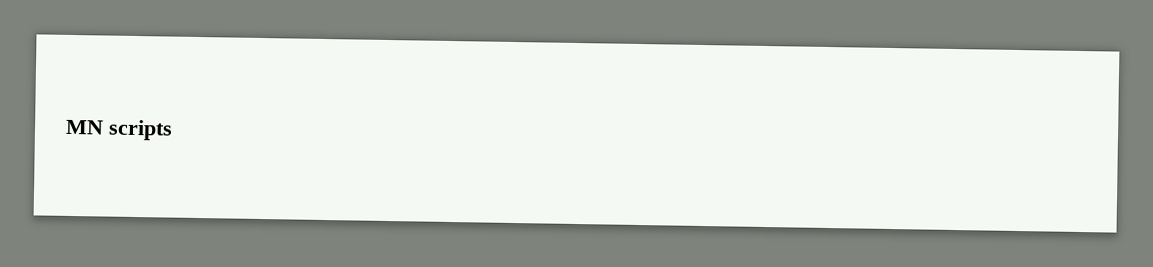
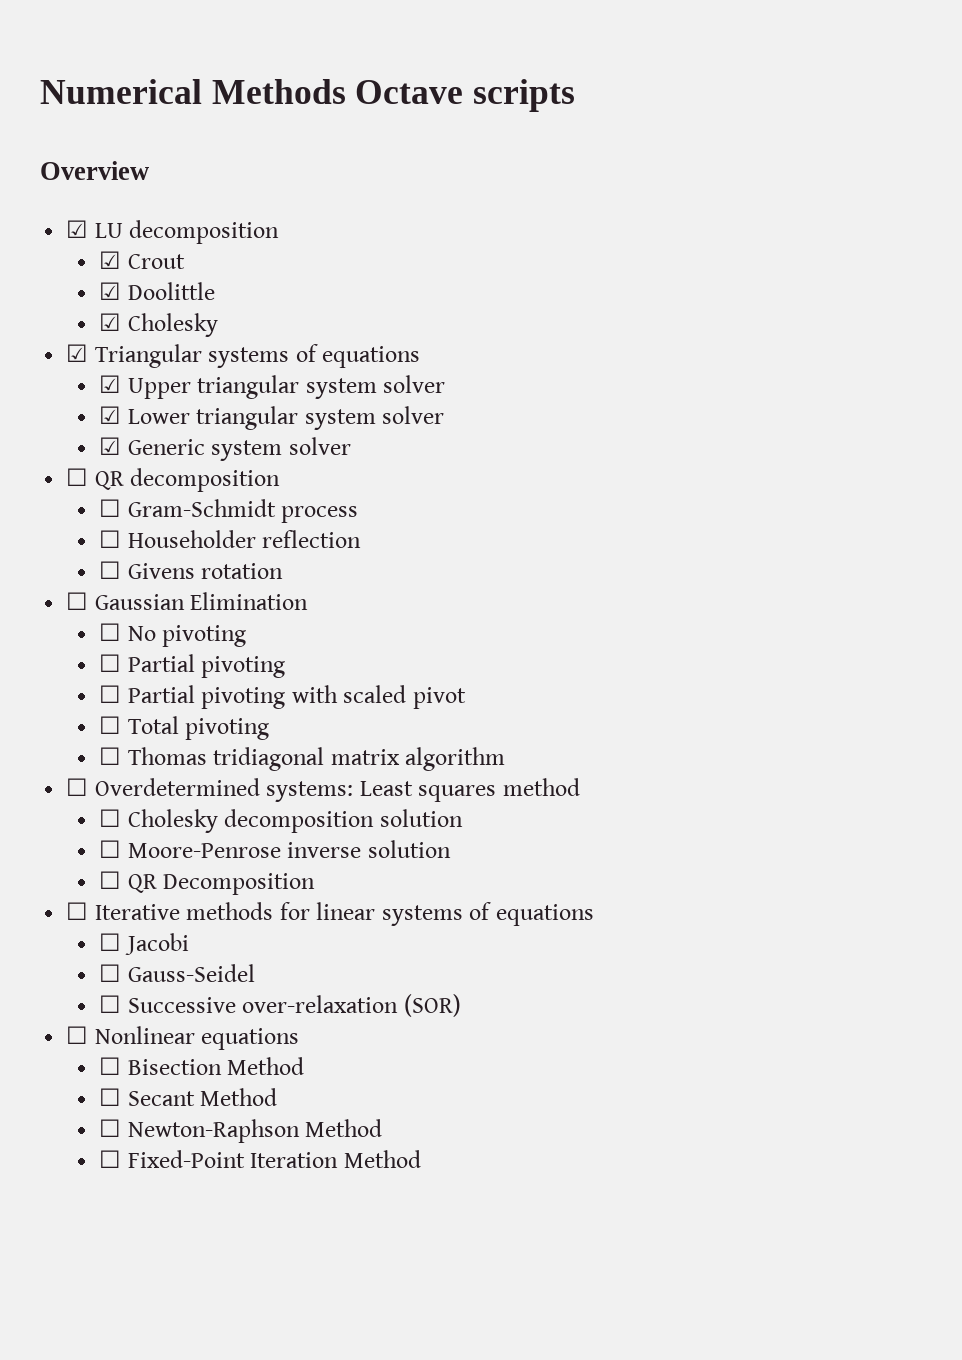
[65,119,173,141] MN scripts -> [40,79,575,112] [40,161,149,180] [66,220,280,244] [99,251,185,269] [99,282,215,300] [99,313,218,337] [66,344,421,368] [99,375,446,399] [99,406,445,430] [99,437,351,461] [66,468,281,492] [99,499,359,523] [99,530,362,548] [99,561,284,579] [66,592,309,610] [99,623,247,647] [99,654,286,678] [99,685,466,709] [99,716,270,740] [99,747,506,771] [66,778,580,802] [99,809,463,833] [99,840,451,858] [99,871,316,895] [66,902,594,926] [99,933,189,955] [99,964,255,982] [99,994,461,1017] [66,1026,300,1050] [99,1057,305,1075] [99,1088,278,1106] [99,1119,383,1143] [99,1150,421,1168] Numerical Methods Octave scripts // Overview // ☑ LU decomposition // ☑ Crout // ☑ Doolittle // ☑ Cholesky // ☑ Triangular systems of equations // ☑ Upper triangular system solver // ☑ Lower triangular system solver // ☑ Generic system solver // ☐ QR decomposition // ☐ Gram-Schmidt process // ☐ Householder reflection // ☐ Givens rotation // ☐ Gaussian Elimination // ☐ No pivoting // ☐ Partial pivoting // ☐ Partial pivoting with scaled pivot // ☐ Total pivoting // ☐ Thomas tridiagonal matrix algorithm // ☐ Overdetermined systems: Least squares method // ☐ Cholesky decomposition solution // ☐ Moore-Penrose inverse solution // ☐ QR Decomposition // ☐ Iterative methods for linear systems of equations // ☐ Jacobi // ☐ Gauss-Seidel // ☐ Successive over-relaxation (SOR) // ☐ Nonlinear equations // ☐ Bisection Method // ☐ Secant Method // ☐ Newton-Raphson Method // ☐ Fixed-Point Iteration Method

